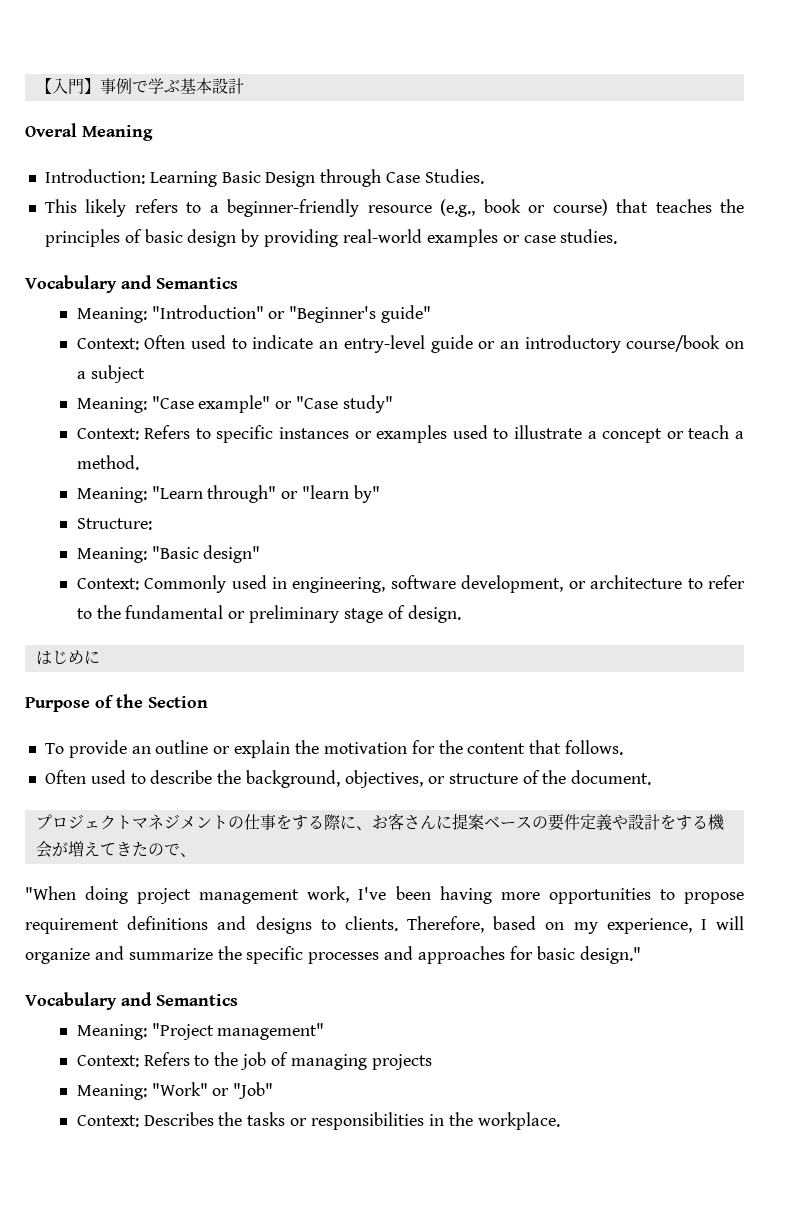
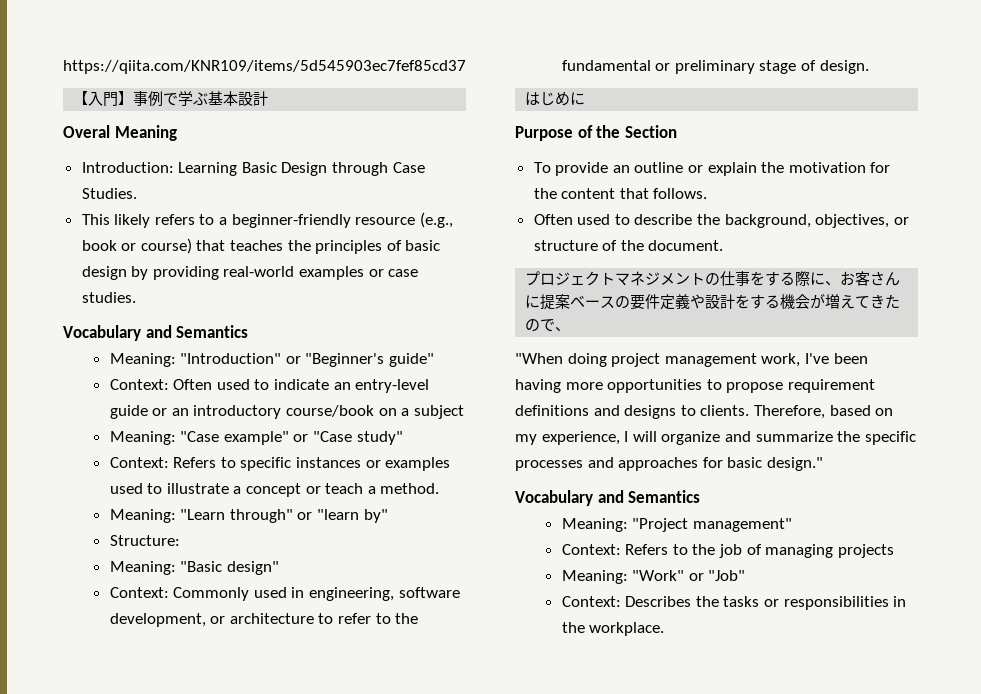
(35, 86) none -> [63,60,466,74] https://qiita.com/KNR109/items/5d545903ec7fef85cd37 //

